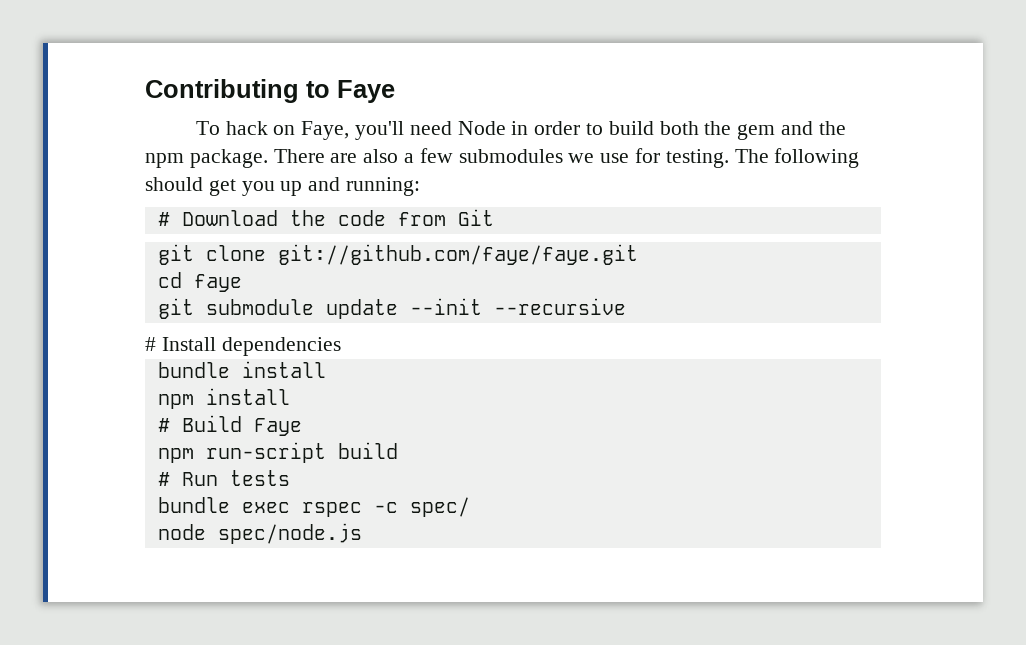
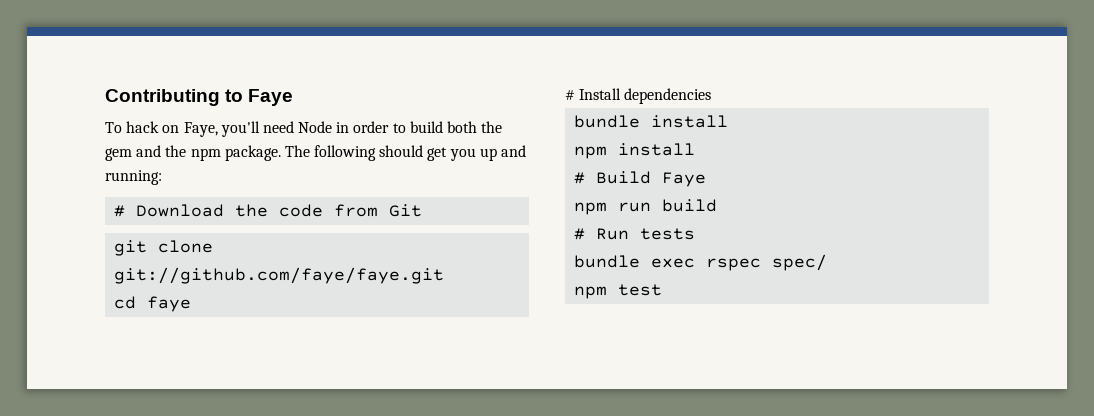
[273,148,729,168] There are also a few submodules we use for testing. -> (281, 153) none
[157,298,626,319] // git submodule update --init --recursive -> (192, 304) none
[205,442,326,463] run-script -> [618,202,652,212] run
[373,502,398,513] -c -> (762, 264) none
[157,523,362,544] node spec/node.js -> [574,284,663,299] npm test

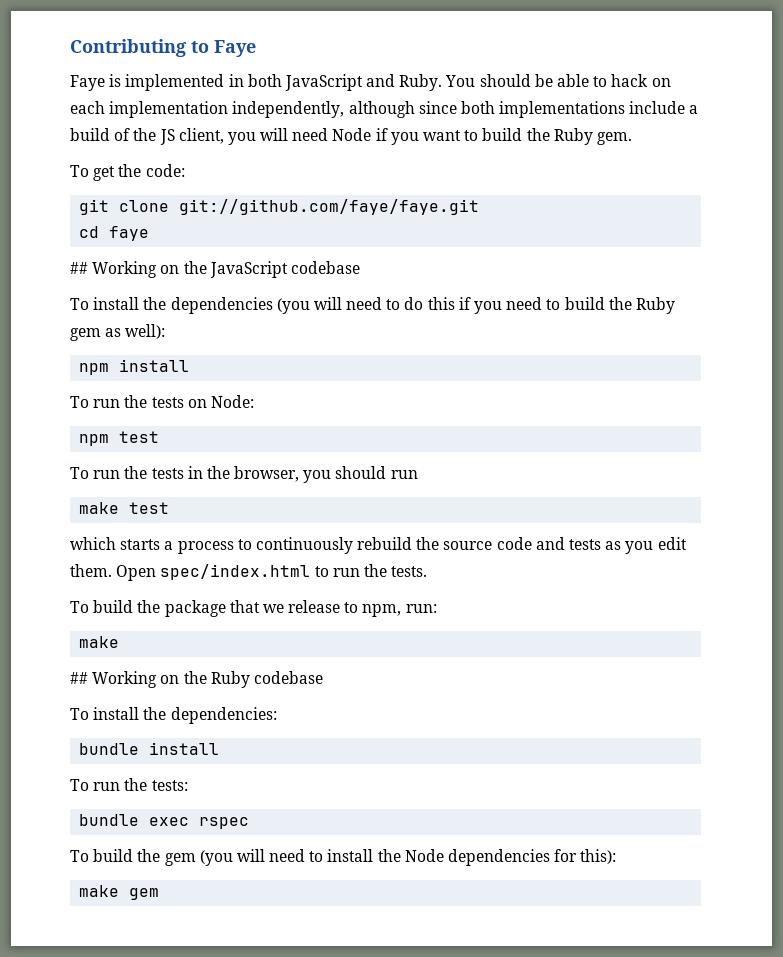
[105,121,503,137] [105,145,527,161] [105,170,162,185] [114,204,423,217] To hack on Faye, you'll need Node in order to build both the gem and the npm package. The following should get you up and running: // # Download the code from Git -> [70,74,671,91] [70,101,699,118] [70,128,632,145] [70,164,185,181] Faye is implemented in both JavaScript and Ruby. You should be able to hack on each implementation independently, although since both implementations include a build of the JS client, you will need Node if you want to build the Ruby gem. // To get the code:
[565,88,712,104] [574,115,729,128] [574,143,696,159] [574,171,707,187] [574,199,718,215] [574,228,696,240] [574,254,828,271] [574,284,663,299] # Install dependencies // bundle install // npm install // # Build Faye // npm run build // # Run tests // bundle exec rspec spec/ // npm test -> [70,261,360,278] [70,297,675,314] [70,324,166,341] [79,359,190,375] [70,395,254,408] [79,431,160,446] [70,466,418,483] [79,502,170,514] [70,537,687,554] [70,564,428,581] [70,600,437,617] [79,636,120,648] [70,671,323,688] [70,707,277,724] [79,742,220,755] [70,778,188,791] [79,814,250,829] [70,849,617,866] [79,885,160,900] ## Working on the JavaScript codebase // To install the dependencies (you will need to do this if you need to build the Ruby gem as well): // npm install // To run the tests on Node: // npm test // To run the tests in the browser, you should run // make test // which starts a process to continuously rebuild the source code and tests as you edit them. Open spec/index.html to run the tests. // To build the package that we release to npm, run: // make // ## Working on the Ruby codebase // To install the dependencies: // bundle install // To run the tests: // bundle exec rspec // To build the gem (you will need to install the Node dependencies for this): // make gem

